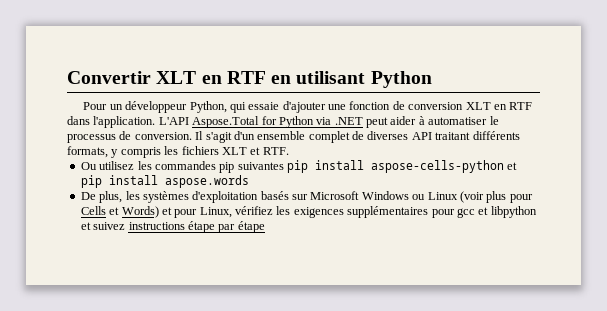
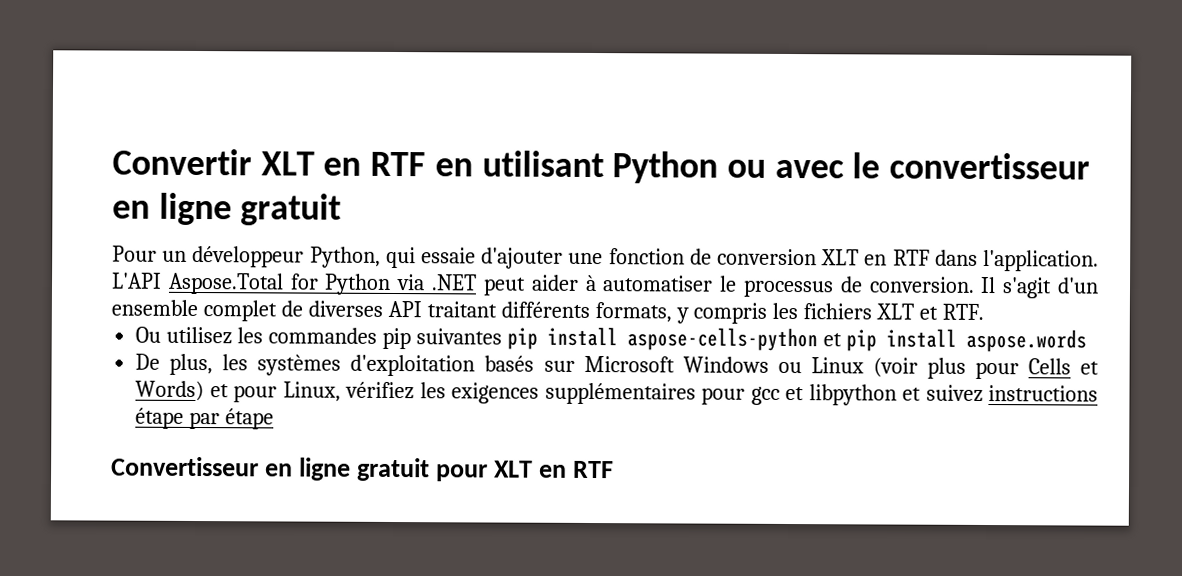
(432, 79) none -> [727,152,1091,180] [112,192,342,226] ou avec le convertisseur en ligne gratuit
(265, 227) none -> [111,456,615,482] // Convertisseur en ligne gratuit pour XLT en RTF

